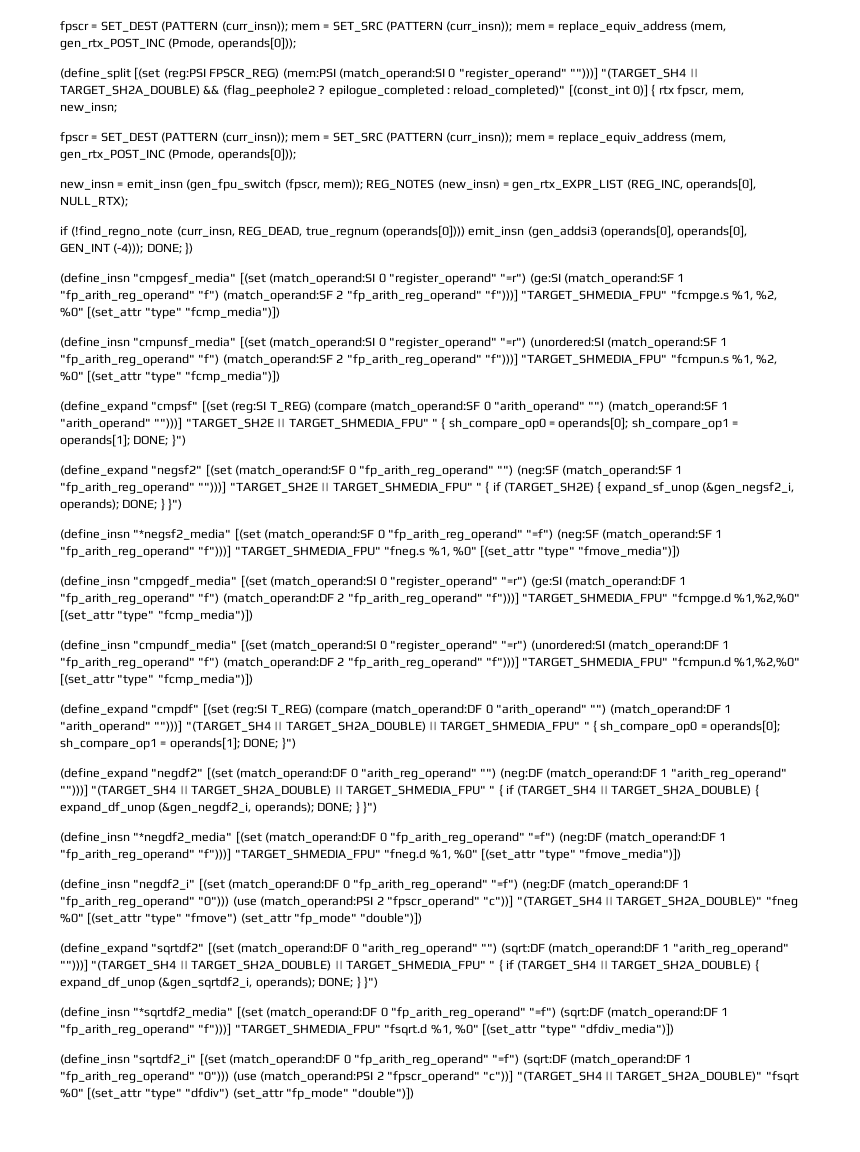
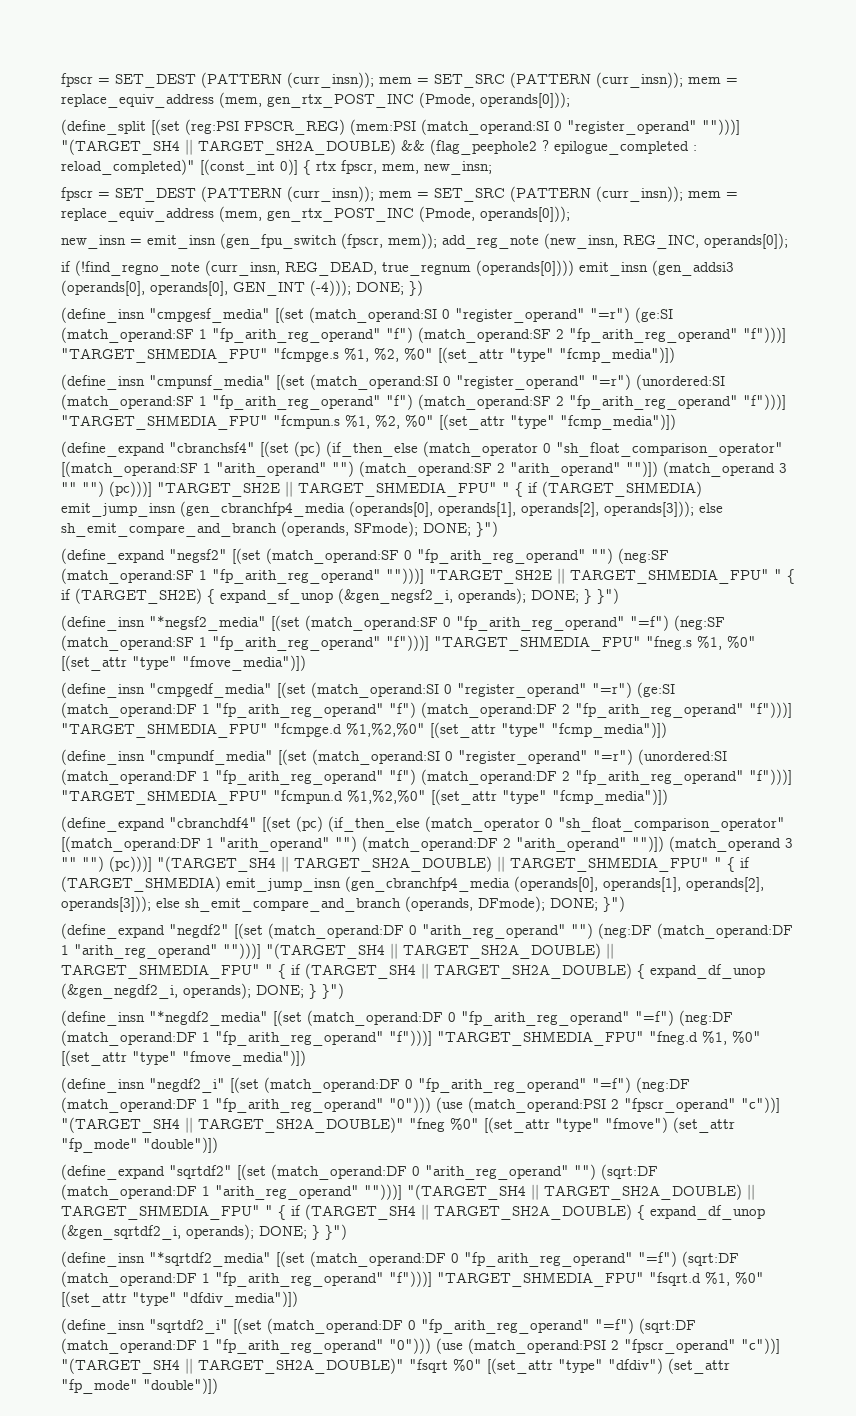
[366,178,757,191] [60,196,128,207] REG_NOTES (new_insn) = gen_rtx_EXPR_LIST (REG_INC, operands[0], NULL_RTX); -> [442,233,788,249] add_reg_note (new_insn, REG_INC, operands[0]);
[151,400,729,413] [60,417,739,430] [60,434,130,447] "cmpsf" [(set (reg:SI T_REG) (compare (match_operand:SF 0 "arith_operand" "") (match_operand:SF 1 "arith_operand" "")))] "TARGET_SH2E || TARGET_SHMEDIA_FPU" " { sh_compare_op0 = operands[0]; sh_compare_op1 = operands[1]; -> [169,441,783,457] [61,461,787,477] [61,481,702,497] [61,501,723,517] [61,521,418,537] "cbranchsf4" [(set (pc) (if_then_else (match_operator 0 "sh_float_comparison_operator" [(match_operand:SF 1 "arith_operand" "") (match_operand:SF 2 "arith_operand" "")]) (match_operand 3 "" "") (pc)))] "TARGET_SH2E || TARGET_SHMEDIA_FPU" " { if (TARGET_SHMEDIA) emit_jump_insn (gen_cbranchfp4_media (operands[0], operands[1], operands[2], operands[3])); else sh_emit_compare_and_branch (operands, SFmode);
[151,703,732,716] [60,720,781,733] [60,737,240,750] "cmpdf" [(set (reg:SI T_REG) (compare (match_operand:DF 0 "arith_operand" "") (match_operand:DF 1 "arith_operand" "")))] "(TARGET_SH4 || TARGET_SH2A_DOUBLE) || TARGET_SHMEDIA_FPU" " { sh_compare_op0 = operands[0]; sh_compare_op1 = operands[1]; -> [169,816,785,832] [61,836,793,852] [61,856,750,872] [61,876,764,892] [61,896,545,912] "cbranchdf4" [(set (pc) (if_then_else (match_operator 0 "sh_float_comparison_operator" [(match_operand:DF 1 "arith_operand" "") (match_operand:DF 2 "arith_operand" "")]) (match_operand 3 "" "") (pc)))] "(TARGET_SH4 || TARGET_SH2A_DOUBLE) || TARGET_SHMEDIA_FPU" " { if (TARGET_SHMEDIA) emit_jump_insn (gen_cbranchfp4_media (operands[0], operands[1], operands[2], operands[3])); else sh_emit_compare_and_branch (operands, DFmode);

